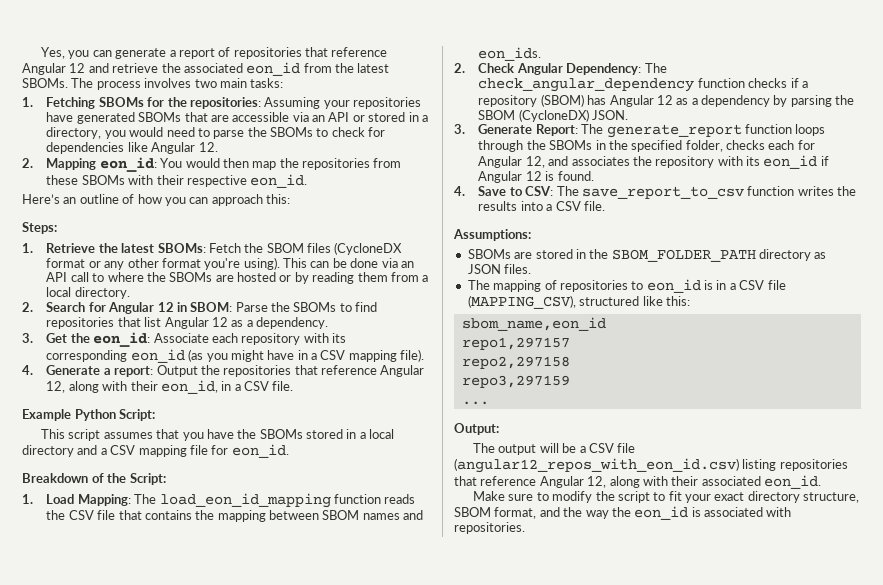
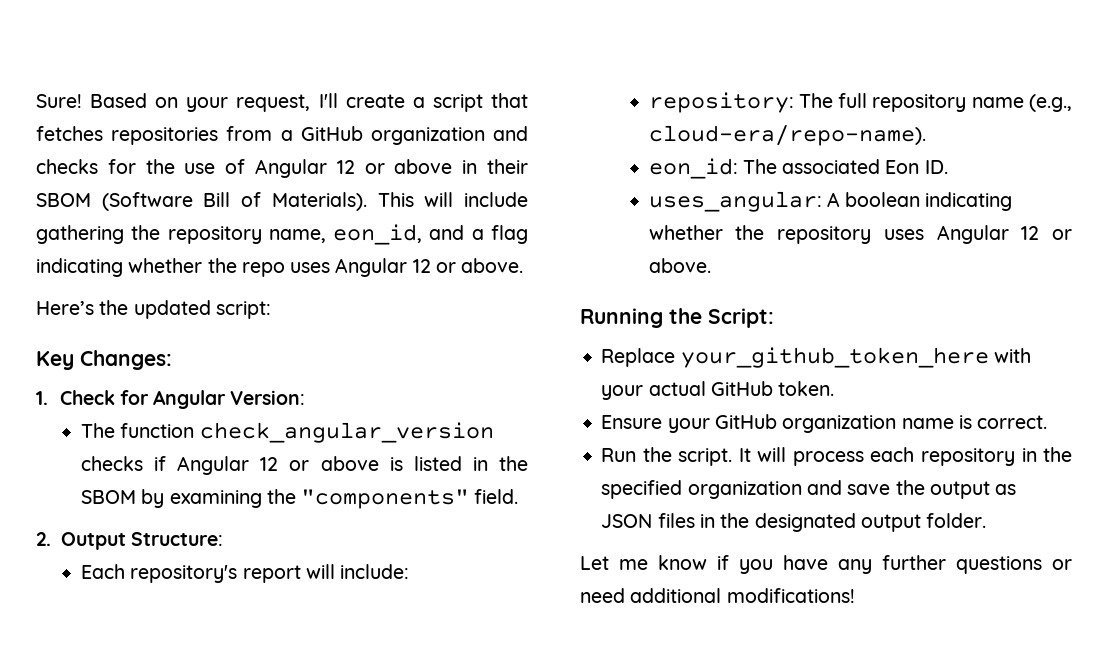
[40,47,388,59] [22,62,390,76] [22,78,284,90] [22,97,422,109] [46,112,428,124] [46,127,386,139] [46,142,218,154] [22,157,402,172] [46,174,308,188] [22,194,290,206] [22,222,57,234] [22,242,403,255] [46,257,414,270] [46,272,429,284] [46,287,130,299] [22,302,378,314] [46,317,329,329] [22,332,347,347] [46,349,425,363] [22,365,425,377] [46,380,294,394] [22,409,156,421] [40,429,395,441] [22,444,289,458] [22,473,166,485] [22,493,416,508] [46,510,424,522] [478,47,542,61] [454,63,667,75] [478,78,808,92] [478,94,855,107] [478,109,629,122] [454,124,826,138] [478,140,815,152] [478,155,829,169] [478,171,594,183] [454,186,857,199] [478,201,605,211] [453,229,531,241] [467,249,827,262] [467,264,532,274] [467,279,786,293] [467,295,690,309] [461,317,606,331] [461,337,570,350] [461,356,570,369] [461,375,570,388] [461,401,489,405] [454,423,499,435] [472,443,636,455] [454,458,848,473] [454,475,821,489] [472,491,860,503] [454,506,792,520] [454,522,525,534] Yes, you can generate a report of repositories that reference Angular 12 and retrieve the associated eon_id from the latest SBOMs. The process involves two main tasks: // 1. Fetching SBOMs for the repositories: Assuming your repositories have generated SBOMs that are accessible via an API or stored in a directory, you would need to parse the SBOMs to check for dependencies like Angular 12. // 2. Mapping eon_id: You would then map the repositories from these SBOMs with their respective eon_id. // Here’s an outline of how you can approach this: // Steps: // 1. Retrieve the latest SBOMs: Fetch the SBOM files (CycloneDX format or any other format you're using). This can be done via an API call to where the SBOMs are hosted or by reading them from a local directory. // 2. Search for Angular 12 in SBOM: Parse the SBOMs to find repositories that list Angular 12 as a dependency. // 3. Get the eon_id: Associate each repository with its corresponding eon_id (as you might have in a CSV mapping file). // 4. Generate a report: Output the repositories that reference Angular 12, along with their eon_id, in a CSV file. // Example Python Script: // This script assumes that you have the SBOMs stored in a local directory and a CSV mapping file for eon_id. // Breakdown of the Script: // 1. Load Mapping: The load_eon_id_mapping function reads the CSV file that contains the mapping between SBOM names and eon_ids. // 2. Check Angular Dependency: The check_angular_dependency function checks if a repository (SBOM) has Angular 12 as a dependency by parsing the SBOM (CycloneDX) JSON. // 3. Generate Report: The generate_report function loops through the SBOMs in the specified folder, checks each for Angular 12, and associates the repository with its eon_id if Angular 12 is found. // 4. Save to CSV: The save_report_to_csv function writes the results into a CSV file. // Assumptions: // SBOMs are stored in the SBOM_FOLDER_PATH directory as JSON files. // The mapping of repositories to eon_id is in a CSV file (MAPPING_CSV), structured like this: // sbom_name,eon_id // repo1,297157 // repo2,297158 // repo3,297159 // ... // Output: // The output will be a CSV file (angular12_repos_with_eon_id.csv) listing repositories that reference Angular 12, along with their associated eon_id. // Make sure to modify the script to fit your exact directory structure, SBOM format, and the way the eon_id is associated with repositories. -> [36,93,528,112] [36,126,528,145] [36,159,528,178] [36,192,528,211] [36,224,528,245] [36,258,524,277] [36,300,271,319] [36,350,172,370] [36,390,306,409] [81,422,494,443] [81,456,528,475] [81,489,519,509] [36,532,224,550] [81,564,410,583] [648,92,1072,113] [648,125,926,146] [648,158,948,179] [648,191,1013,212] [648,225,1072,244] [648,258,711,273] [580,308,774,328] [601,347,1031,368] [601,381,835,400] [601,414,1048,433] [601,447,1072,466] [601,480,1017,499] [601,513,987,532] [580,555,1072,574] [580,588,855,603] Sure! Based on your request, I'll create a script that fetches repositories from a GitHub organization and checks for the use of Angular 12 or above in their SBOM (Software Bill of Materials). This will include gathering the repository name, eon_id, and a flag indicating whether the repo uses Angular 12 or above. // Here’s the updated script: // Key Changes: // 1. Check for Angular Version: // The function check_angular_version checks if Angular 12 or above is listed in the SBOM by examining the "components" field. // 2. Output Structure: // Each repository's report will include: // repository: The full repository name (e.g., cloud-era/repo-name). // eon_id: The associated Eon ID. // uses_angular: A boolean indicating whether the repository uses Angular 12 or above. // Running the Script: // Replace your_github_token_here with your actual GitHub token. // Ensure your GitHub organization name is correct. // Run the script. It will process each repository in the specified organization and save the output as JSON files in the designated output folder. // Let me know if you have any further questions or need additional modifications!

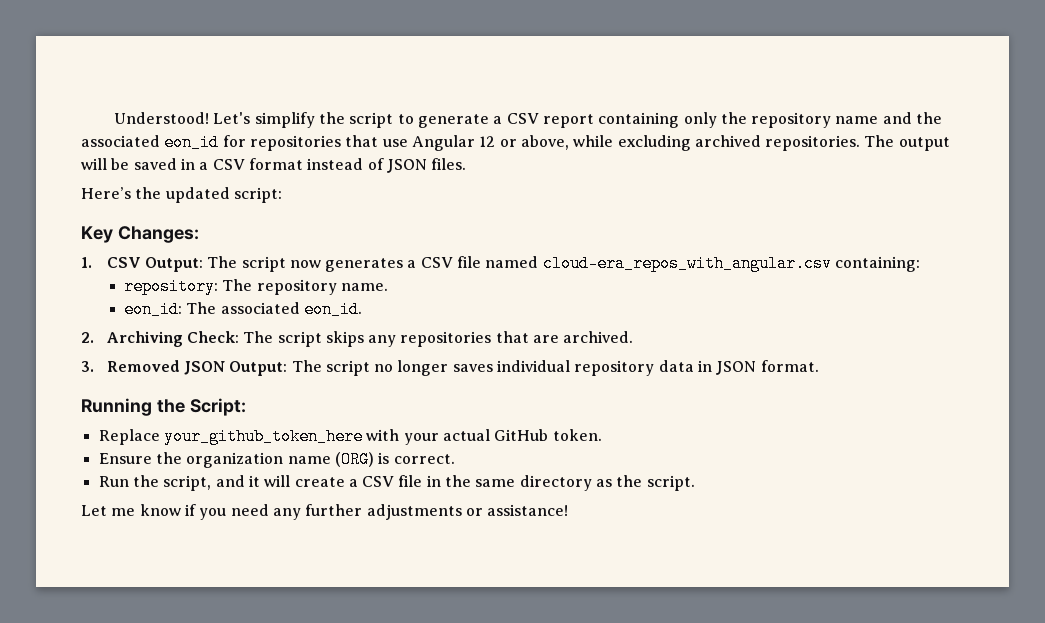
[36,93,528,112] [36,126,528,145] [36,159,528,178] [36,192,528,211] [36,224,528,245] [36,258,524,277] Sure! Based on your request, I'll create a script that fetches repositories from a GitHub organization and checks for the use of Angular 12 or above in their SBOM (Software Bill of Materials). This will include gathering the repository name, eon_id, and a flag indicating whether the repo uses Angular 12 or above. -> [113,112,943,128] [81,134,950,151] [81,158,467,173] Understood! Let's simplify the script to generate a CSV report containing only the repository name and the associated eon_id for repositories that use Angular 12 or above, while excluding archived repositories. The output will be saved in a CSV format instead of JSON files.
[59,390,306,409] [81,422,494,443] [81,456,528,475] [81,489,519,509] [36,532,224,550] [81,564,410,583] [648,92,1072,113] [648,125,926,146] [648,158,948,179] [648,191,1013,212] [648,225,1072,244] [648,258,711,273] Check for Angular Version: // The function check_angular_version checks if Angular 12 or above is listed in the SBOM by examining the "components" field. // 2. Output Structure: // Each repository's report will include: // repository: The full repository name (e.g., cloud-era/repo-name). // eon_id: The associated Eon ID. // uses_angular: A boolean indicating whether the repository uses Angular 12 or above. -> [106,255,921,272] [124,278,389,295] [124,301,363,318] [81,331,634,347] [81,360,819,376] CSV Output: The script now generates a CSV file named cloud-era_repos_with_angular.csv containing: // repository: The repository name. // eon_id: The associated eon_id. // 2. Archiving Check: The script skips any repositories that are archived. // 3. Removed JSON Output: The script no longer saves individual repository data in JSON format.
[667,414,777,433] your GitHub -> [155,452,182,464] the
(954, 423) none -> [334,451,374,468] (ORG)
[678,447,1072,466] [601,480,1017,499] [601,513,987,532] script. It will process each repository in the specified organization and save the output as JSON files in the designated output folder. -> [163,475,695,491] script, and it will create a CSV file in the same directory as the script.
[783,555,828,570] have -> [230,504,269,516] need
[956,556,1072,574] [580,588,855,603] questions or need additional modifications! -> [366,504,569,520] adjustments or assistance!

